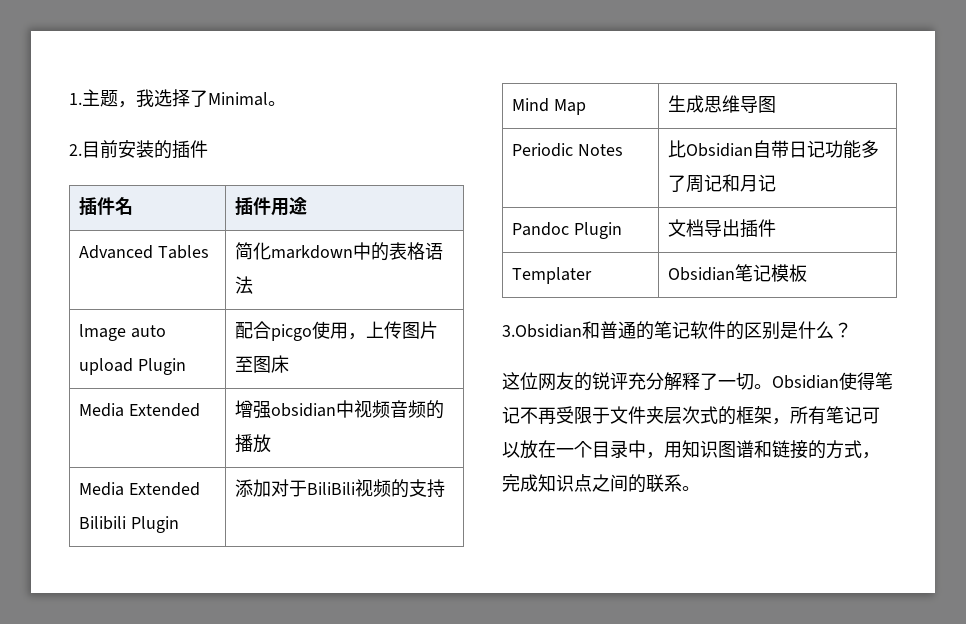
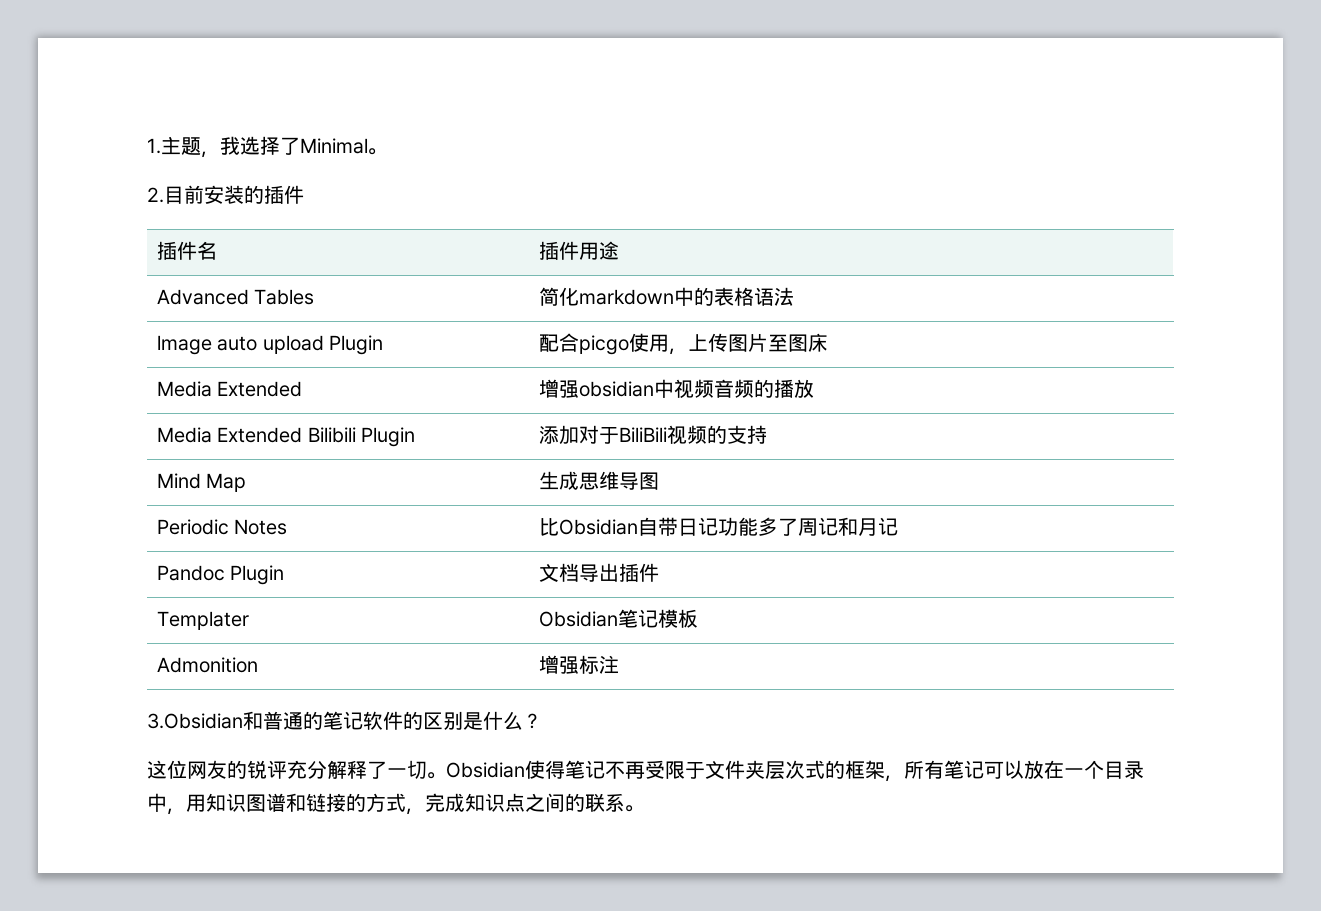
(808, 273) none -> [156,657,258,673] [538,655,619,674] // Admonition | 增强标注

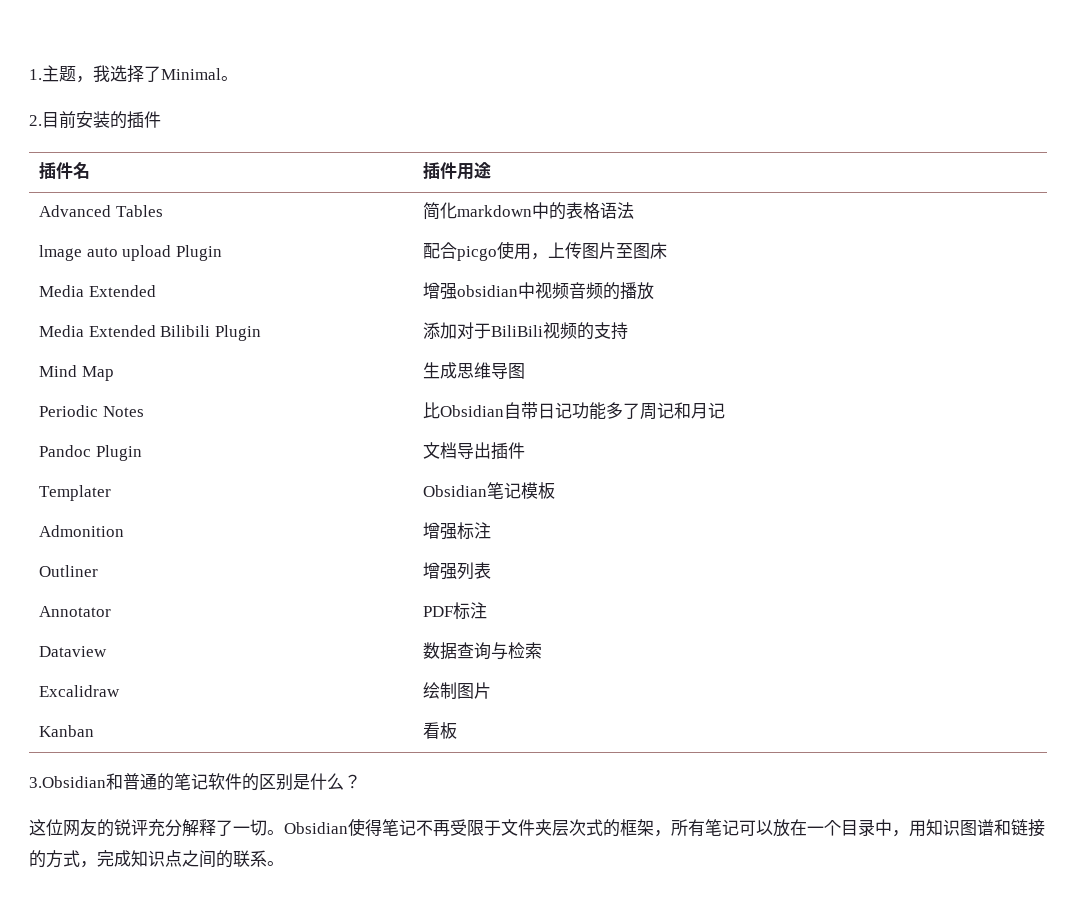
(619, 664) none -> [38,565,98,577] [422,562,491,580] [38,606,111,617] [422,602,487,620] [38,646,107,657] [422,642,542,660] [38,685,120,697] [422,682,491,699] [38,725,94,737] [422,722,457,739] // Outliner | 增强列表 // Annotator | PDF标注 // Dataview | 数据查询与检索 // Excalidraw | 绘制图片 // Kanban | 看板

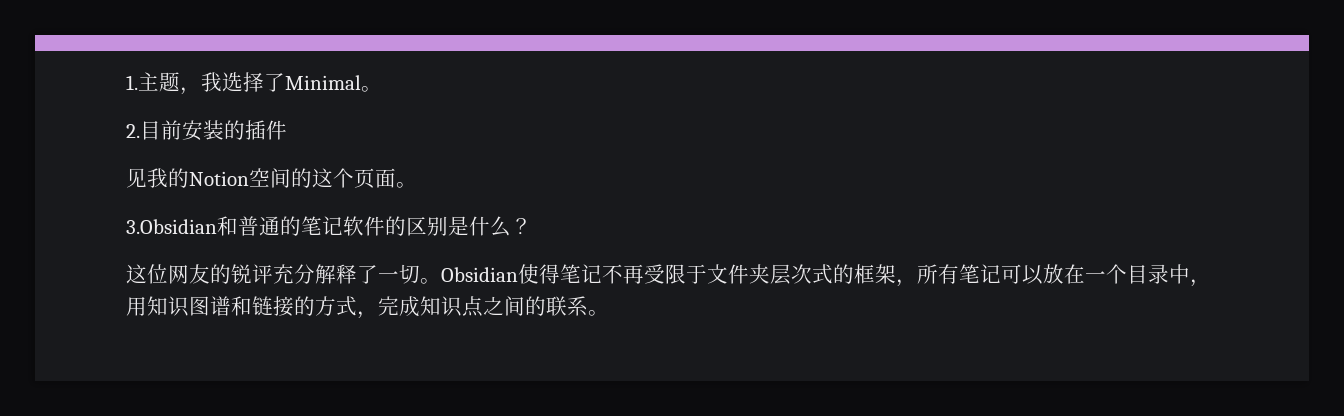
[38,162,90,179] [422,162,491,180] [38,205,163,217] [422,202,634,220] [38,245,222,261] [422,241,667,261] [38,285,156,297] [422,282,654,300] [38,325,261,341] [422,322,628,340] [38,365,114,381] [422,362,525,379] [38,405,144,417] [422,402,725,420] [38,445,142,461] [422,442,525,460] [38,485,111,501] [422,482,555,499] [38,525,124,537] [422,522,491,540] [38,565,98,577] [422,562,491,580] [38,606,111,617] [422,602,487,620] [38,646,107,657] [422,642,542,660] [38,685,120,697] [422,682,491,699] [38,725,94,737] [422,722,457,739] // 插件名 | 插件用途 // Advanced Tables | 简化markdown中的表格语法 // lmage auto upload Plugin | 配合picgo使用，上传图片至图床 // Media Extended | 增强obsidian中视频音频的播放 // Media Extended Bilibili Plugin | 添加对于BiliBili视频的支持 // Mind Map | 生成思维导图 // Periodic Notes | 比Obsidian自带日记功能多了周记和月记 // Pandoc Plugin | 文档导出插件 // Templater | Obsidian笔记模板 // Admonition | 增强标注 // Outliner | 增强列表 // Annotator | PDF标注 // Dataview | 数据查询与检索 // Excalidraw | 绘制图片 // Kanban | 看板 -> [126,168,417,188] // 见我的Notion空间的这个页面。

